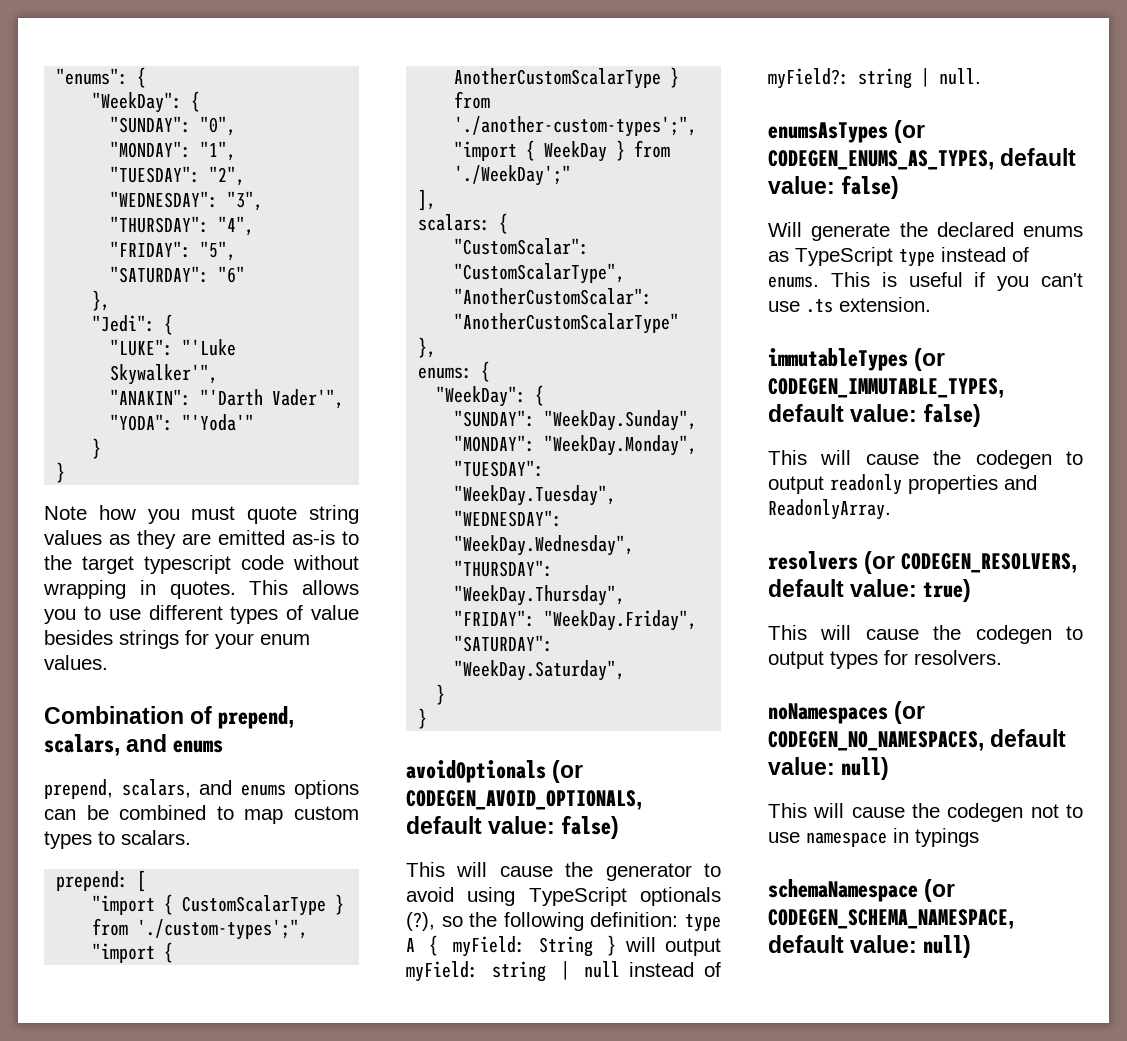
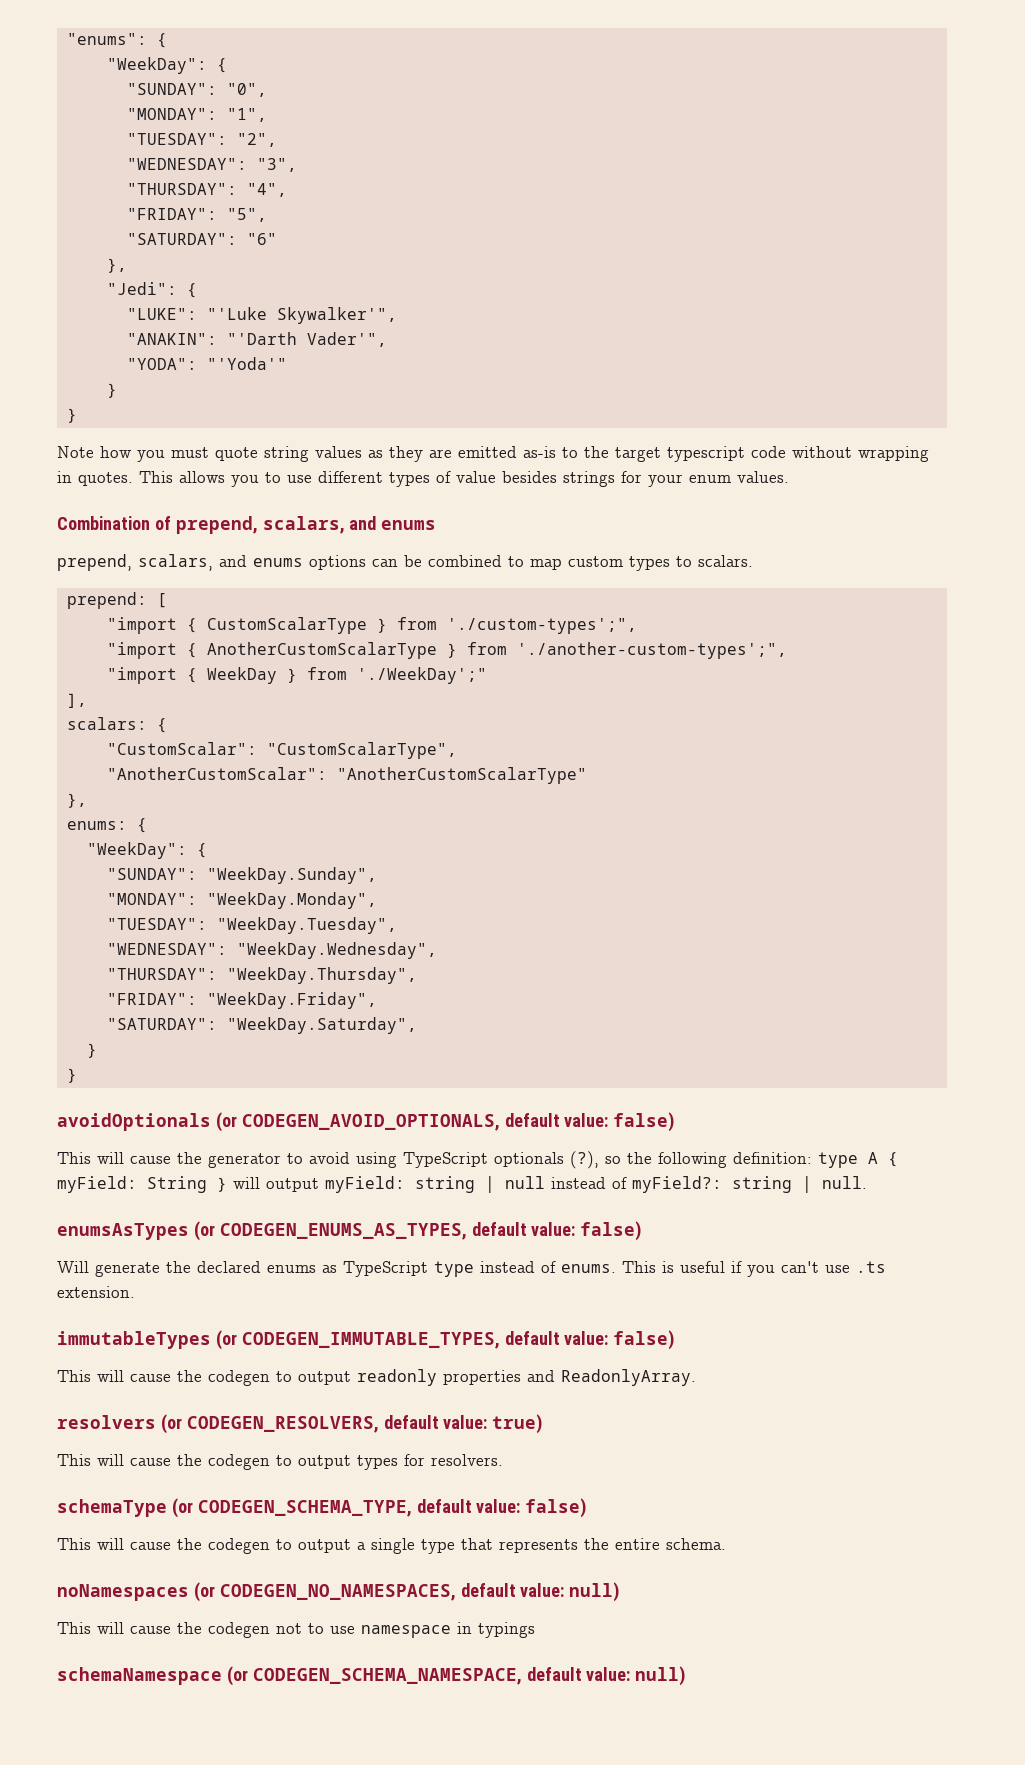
(1002, 657) none -> [57,1498,587,1518] [57,1538,726,1554] // schemaType (or CODEGEN_SCHEMA_TYPE, default value: false) // This will cause the codegen to output a single type that represents the entire schema.

